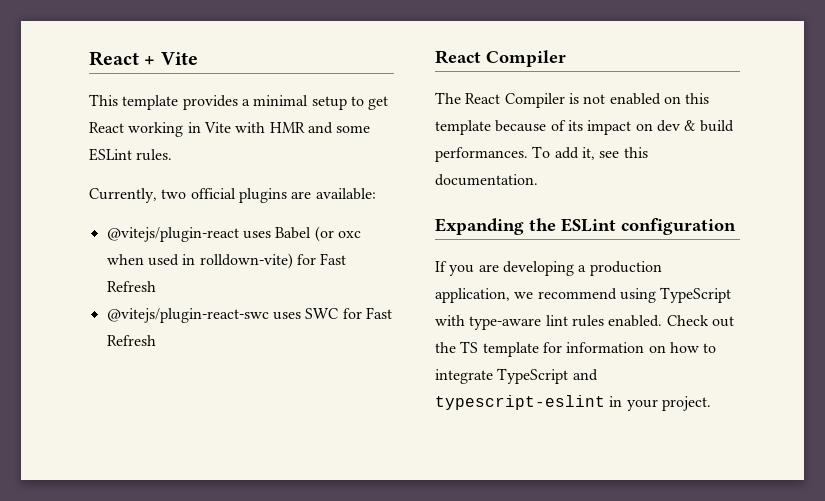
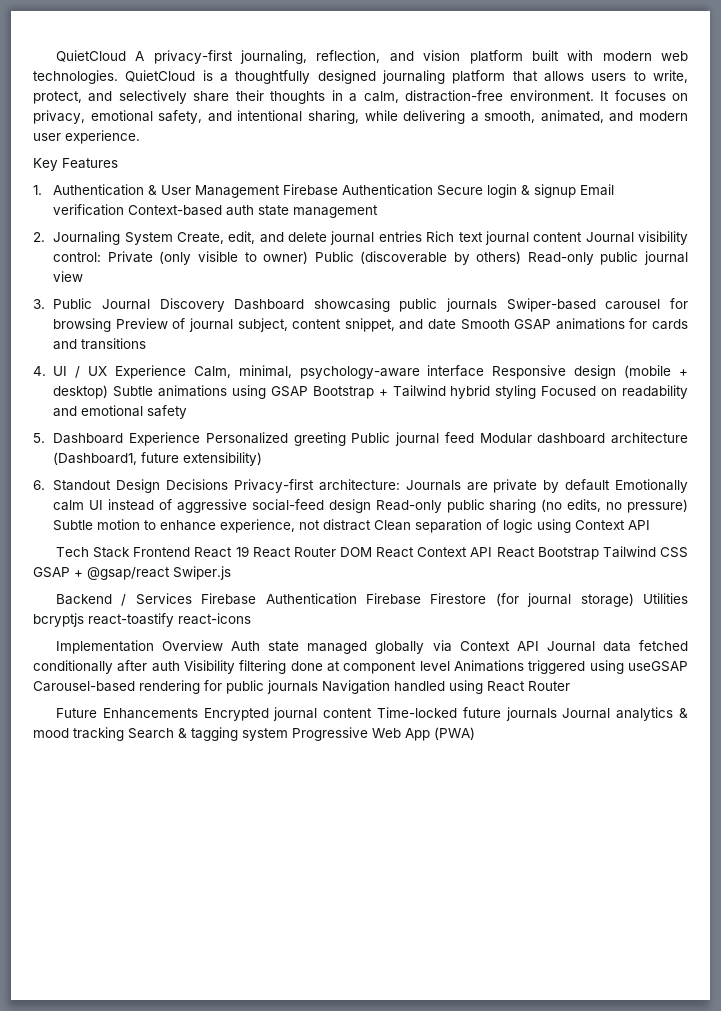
[89,51,198,66] [89,94,389,110] [89,122,371,137] [89,148,173,161] [89,188,376,203] [106,226,361,242] [106,253,347,269] [106,281,156,292] [106,307,392,323] [106,335,156,346] [435,50,566,67] [435,92,710,108] [435,120,734,135] [435,146,648,162] [435,174,538,186] [435,218,736,235] [435,261,662,276] [435,287,732,303] [435,315,734,330] [435,341,717,357] [435,368,598,384] [435,395,711,411] React + Vite // This template provides a minimal setup to get React working in Vite with HMR and some ESLint rules. // Currently, two official plugins are available: // @vitejs/plugin-react uses Babel (or oxc when used in rolldown-vite) for Fast Refresh // @vitejs/plugin-react-swc uses SWC for Fast Refresh // React Compiler // The React Compiler is not enabled on this template because of its impact on dev & build performances. To add it, see this documentation. // Expanding the ESLint configuration // If you are developing a production application, we recommend using TypeScript with type-aware lint rules enabled. Check out the TS template for information on how to integrate TypeScript and typescript-eslint in your project. -> [56,50,688,64] [33,70,689,84] [33,90,688,104] [33,110,688,124] [33,130,140,144] [33,158,118,171] [33,184,615,198] [53,204,379,218] [33,231,688,245] [53,251,688,265] [53,271,84,282] [33,298,688,312] [53,318,688,332] [53,338,147,350] [33,365,688,379] [53,385,688,399] [53,405,188,419] [33,432,688,446] [53,452,263,466] [33,479,688,493] [53,499,689,513] [53,519,651,533] [56,546,688,560] [33,566,231,580] [56,593,688,607] [33,613,251,627] [56,640,689,654] [33,660,688,674] [33,680,570,694] [56,707,689,721] [33,727,475,741] QuietCloud A privacy-first journaling, reflection, and vision platform built with modern web technologies. QuietCloud is a thoughtfully designed journaling platform that allows users to write, protect, and selectively share their thoughts in a calm, distraction-free environment. It focuses on privacy, emotional safety, and intentional sharing, while delivering a smooth, animated, and modern user experience. // Key Features // 1. Authentication & User Management Firebase Authentication Secure login & signup Email verification Context-based auth state management // 2. Journaling System Create, edit, and delete journal entries Rich text journal content Journal visibility control: Private (only visible to owner) Public (discoverable by others) Read-only public journal view // 3. Public Journal Discovery Dashboard showcasing public journals Swiper-based carousel for browsing Preview of journal subject, content snippet, and date Smooth GSAP animations for cards and transitions // 4. UI / UX Experience Calm, minimal, psychology-aware interface Responsive design (mobile + desktop) Subtle animations using GSAP Bootstrap + Tailwind hybrid styling Focused on readability and emotional safety // 5. Dashboard Experience Personalized greeting Public journal feed Modular dashboard architecture (Dashboard1, future extensibility) // 6. Standout Design Decisions Privacy-first architecture: Journals are private by default Emotionally calm UI instead of aggressive social-feed design Read-only public sharing (no edits, no pressure) Subtle motion to enhance experience, not distract Clean separation of logic using Context API // Tech Stack Frontend React 19 React Router DOM React Context API React Bootstrap Tailwind CSS GSAP + @gsap/react Swiper.js // Backend / Services Firebase Authentication Firebase Firestore (for journal storage) Utilities bcryptjs react-toastify react-icons // Implementation Overview Auth state managed globally via Context API Journal data fetched conditionally after auth Visibility filtering done at component level Animations triggered using useGSAP Carousel-based rendering for public journals Navigation handled using React Router // Future Enhancements Encrypted journal content Time-locked future journals Journal analytics & mood tracking Search & tagging system Progressive Web App (PWA)

